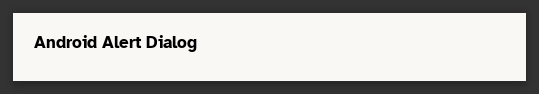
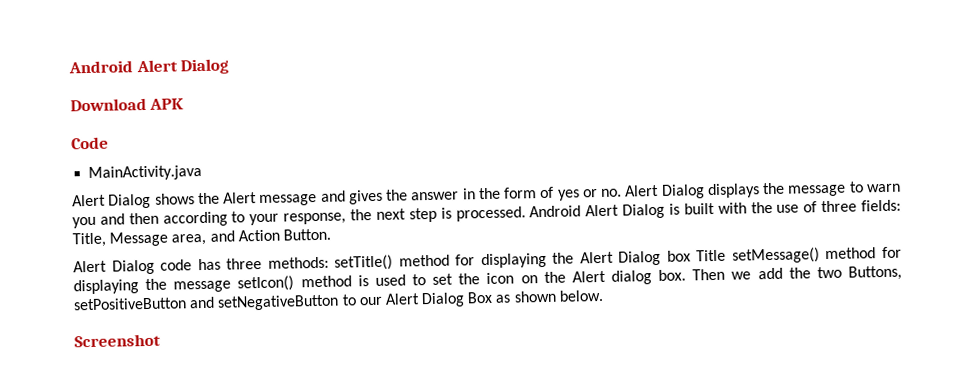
[34,35,197,52] Android Alert Dialog -> [68,58,230,75] [70,97,185,112] [71,136,109,150] [88,164,203,181] [72,181,901,209] [72,199,902,229] [72,228,331,248] [73,246,902,275] [73,265,902,295] [73,289,604,311] [74,333,161,348] Android Alert Dialog // Download APK // Code // MainActivity.java // Alert Dialog shows the Alert message and gives the answer in the form of yes or no. Alert Dialog displays the message to warn you and then according to your response, the next step is processed. Android Alert Dialog is built with the use of three fields: Title, Message area, and Action Button. // Alert Dialog code has three methods: setTitle() method for displaying the Alert Dialog box Title setMessage() method for displaying the message setIcon() method is used to set the icon on the Alert dialog box. Then we add the two Buttons, setPositiveButton and setNegativeButton to our Alert Dialog Box as shown below. // Screenshot

